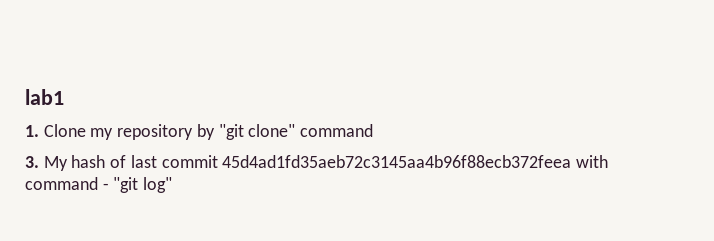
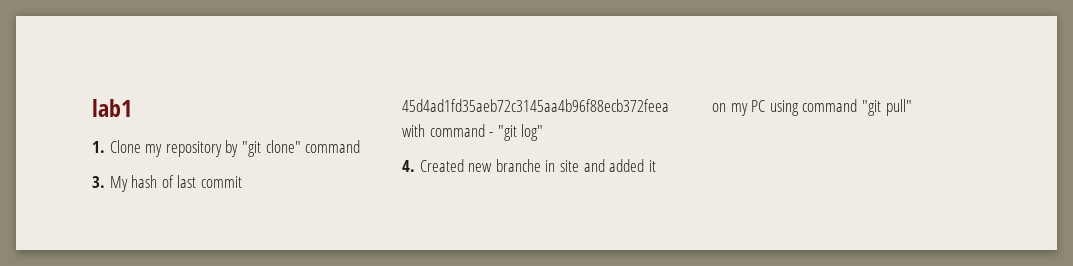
(173, 185) none -> [402,159,656,172] [712,99,912,116] // 4. Created new branche in site and added it on my PC using command "git pull"

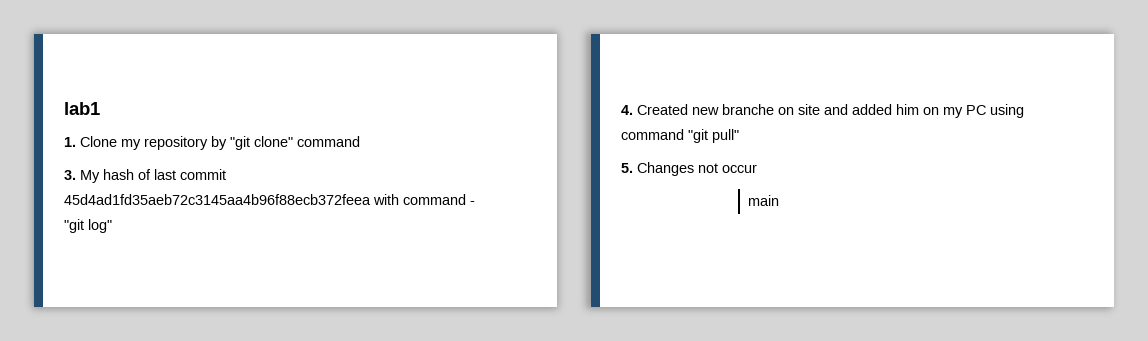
[545,160,556,172] in -> [778,107,794,115] on
[648,160,656,172] it -> [896,104,919,115] him
(912, 107) none -> [621,162,757,176] [748,195,780,206] // 5. Changes not occur // main

